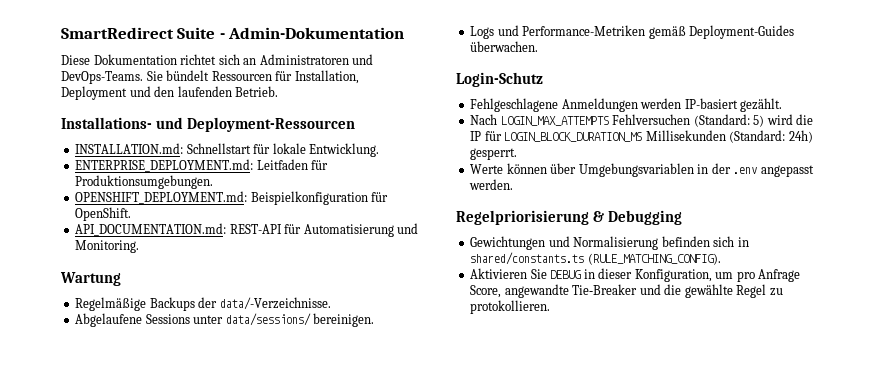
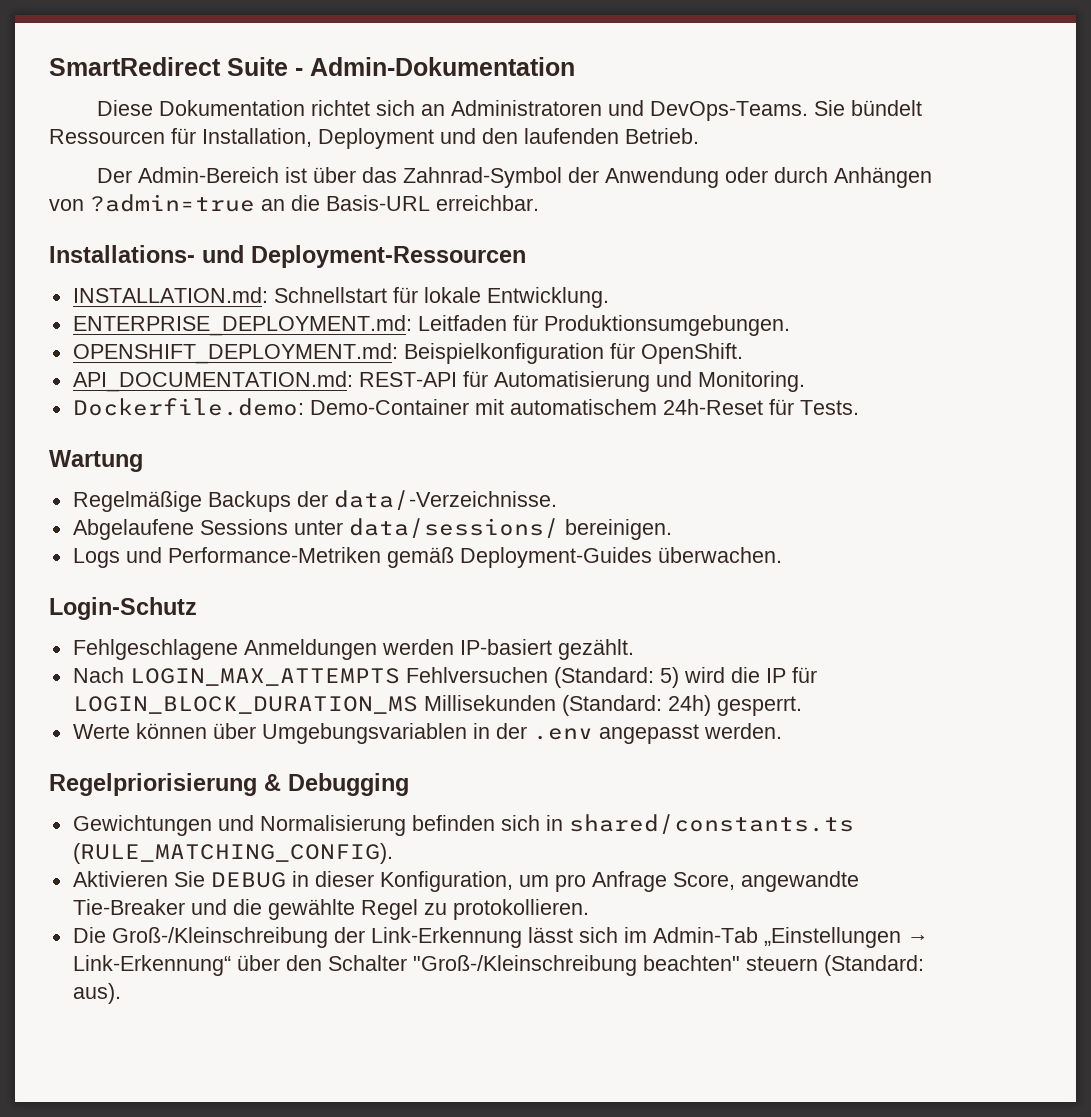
(279, 91) none -> [96,167,932,188] [49,194,539,212] // Der Admin-Bereich ist über das Zahnrad-Symbol der Anwendung oder durch Anhängen von ?admin=true an die Basis-URL erreichbar.
(140, 246) none -> [72,398,859,416] // Dockerfile.demo: Demo-Container mit automatischem 24h-Reset für Tests.
(551, 307) none -> [72,927,929,948] [72,955,924,976] [72,983,121,1004] // Die Groß-/Kleinschreibung der Link-Erkennung lässt sich im Admin-Tab „Einstellungen → Link-Erkennung“ über den Schalter "Groß-/Kleinschreibung beachten" steuern (Standard: aus).

